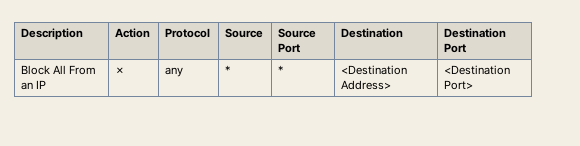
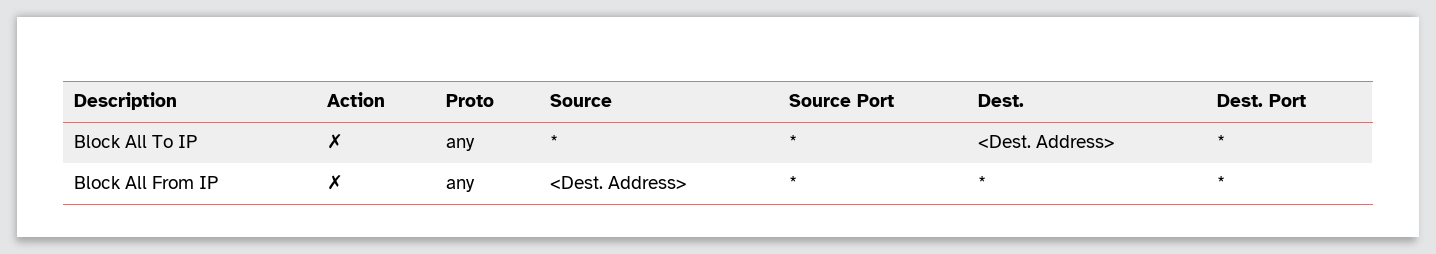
[165,28,211,38] Protocol -> [445,94,494,107] Proto
[341,28,404,38] [444,28,507,38] Destination | Destination -> [977,94,1024,107] [1216,94,1263,107] Dest. | Dest.
[69,65,97,75] [21,82,34,90] From an -> [152,135,174,148] To
[341,65,408,75] [341,80,392,90] [444,65,511,75] [444,80,474,90] <Destination Address> | <Destination Port> -> [977,135,1115,148] [1216,135,1225,148] [73,176,219,189] [326,175,343,190] [445,179,475,192] [549,176,687,189] [788,176,797,189] [977,176,986,189] [1216,176,1225,189] <Dest. Address> | * // Block All From IP | ✗ | any | <Dest. Address> | * | * | *

